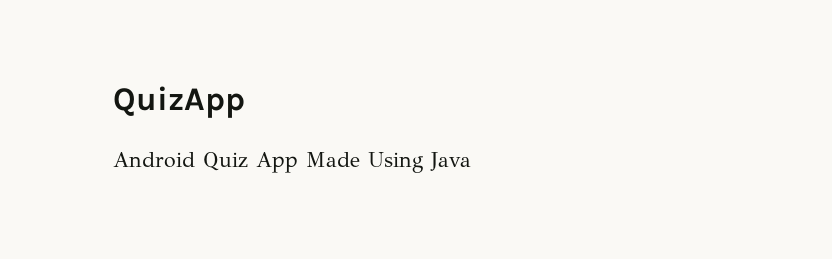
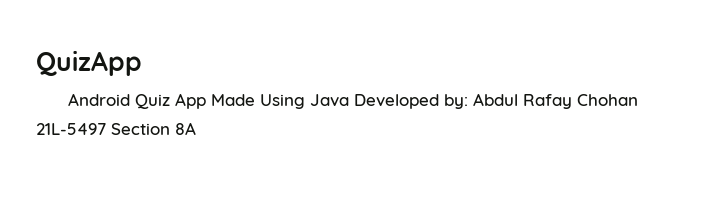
(471, 161) none -> [354,93,639,109] [36,122,196,135] Developed by: Abdul Rafay Chohan 21L-5497 Section 8A

